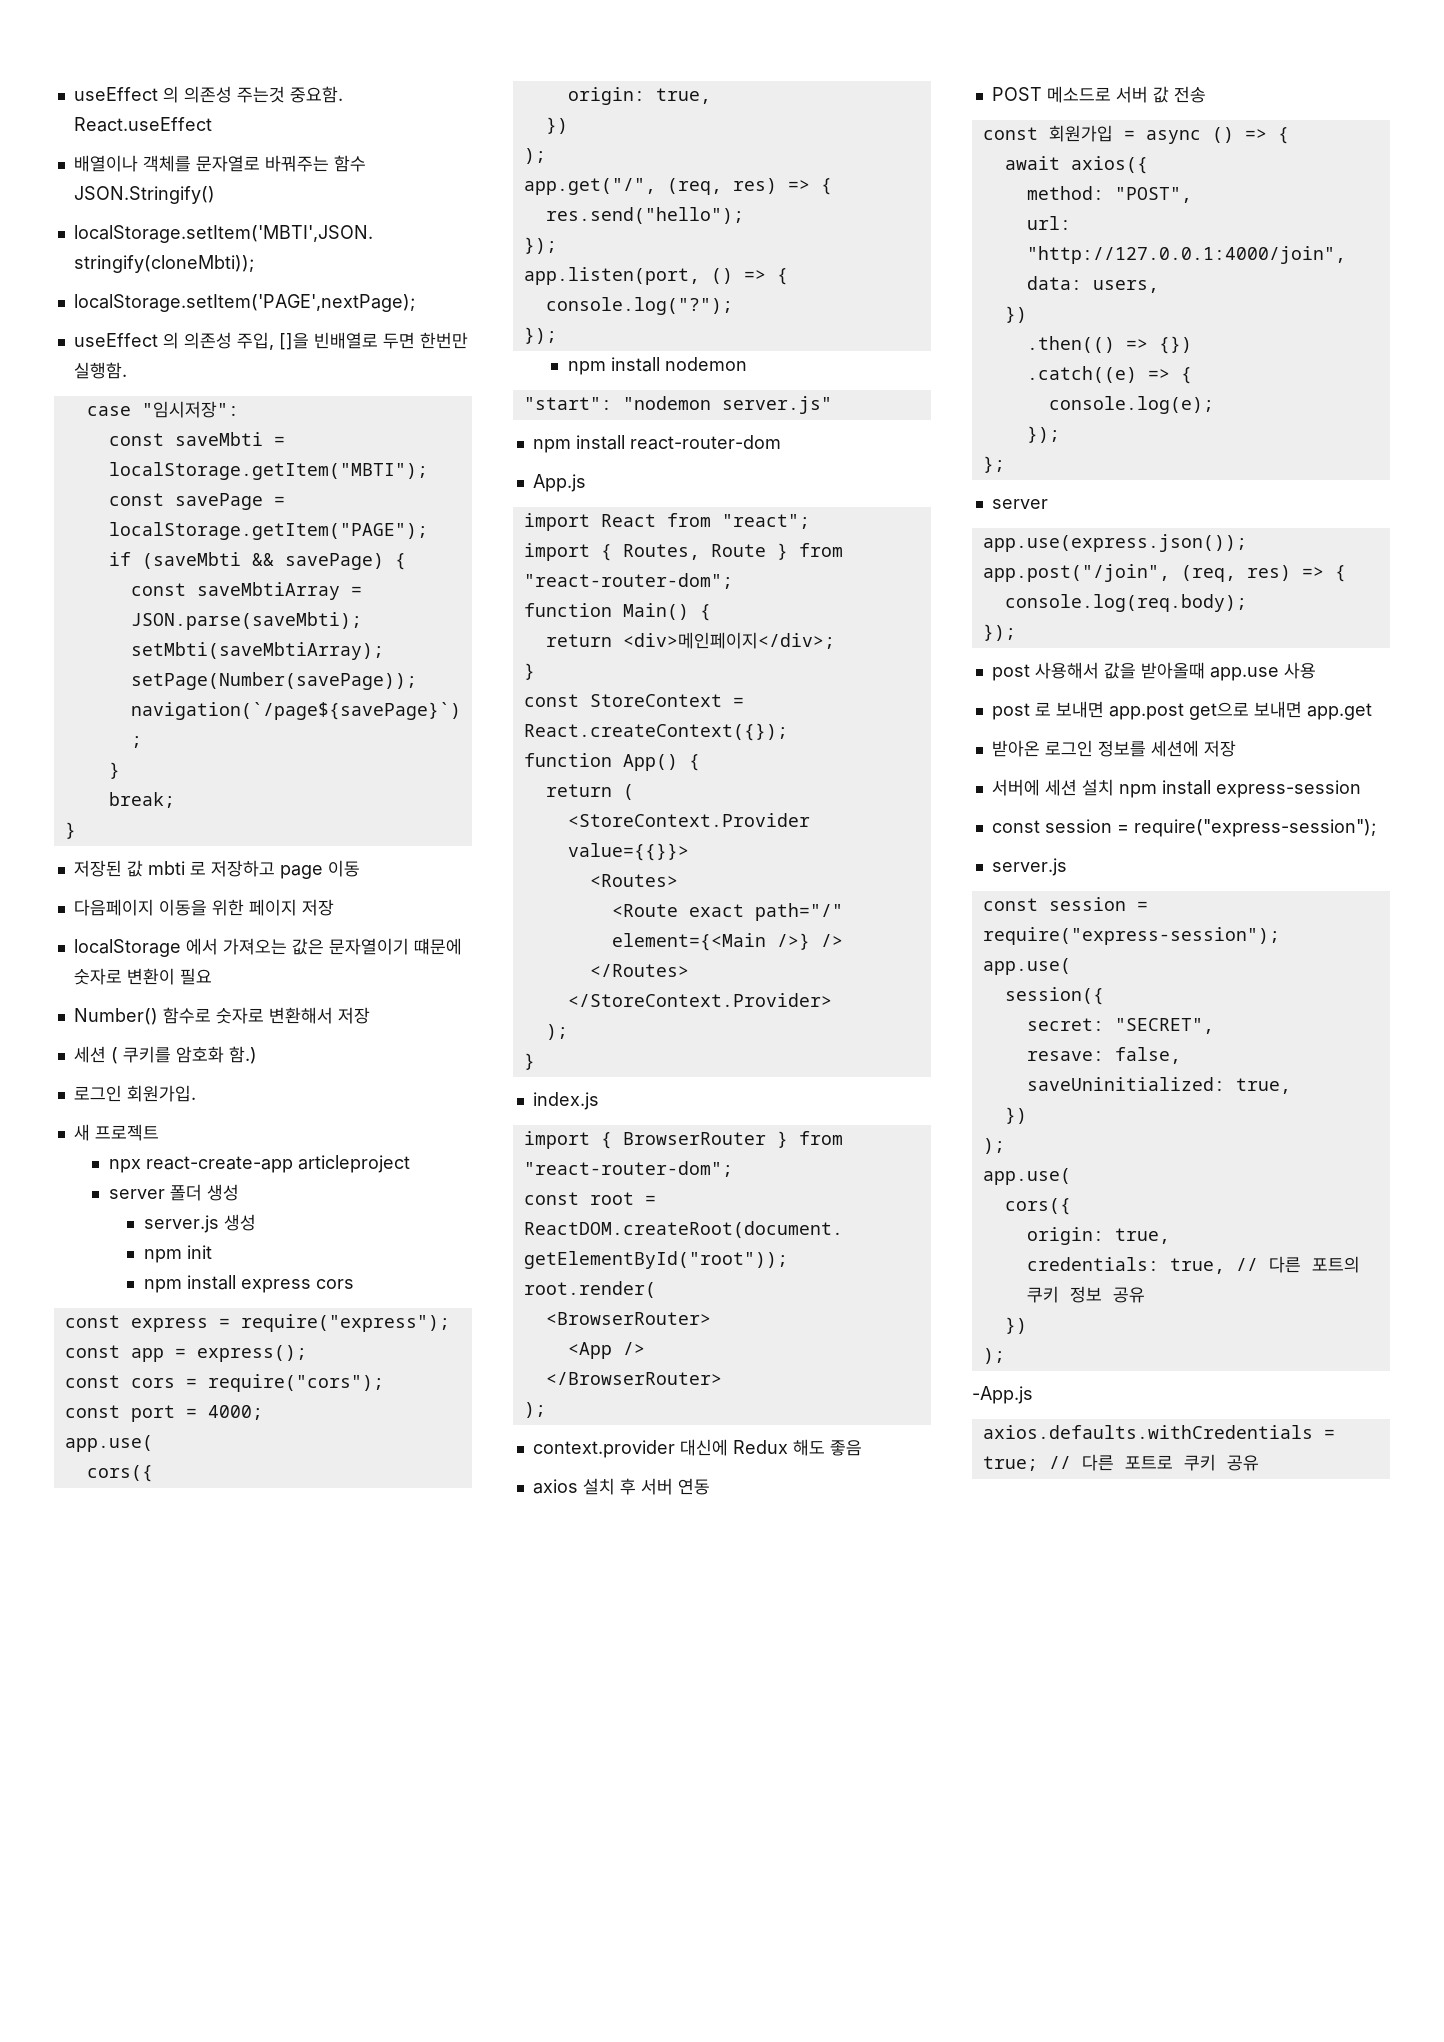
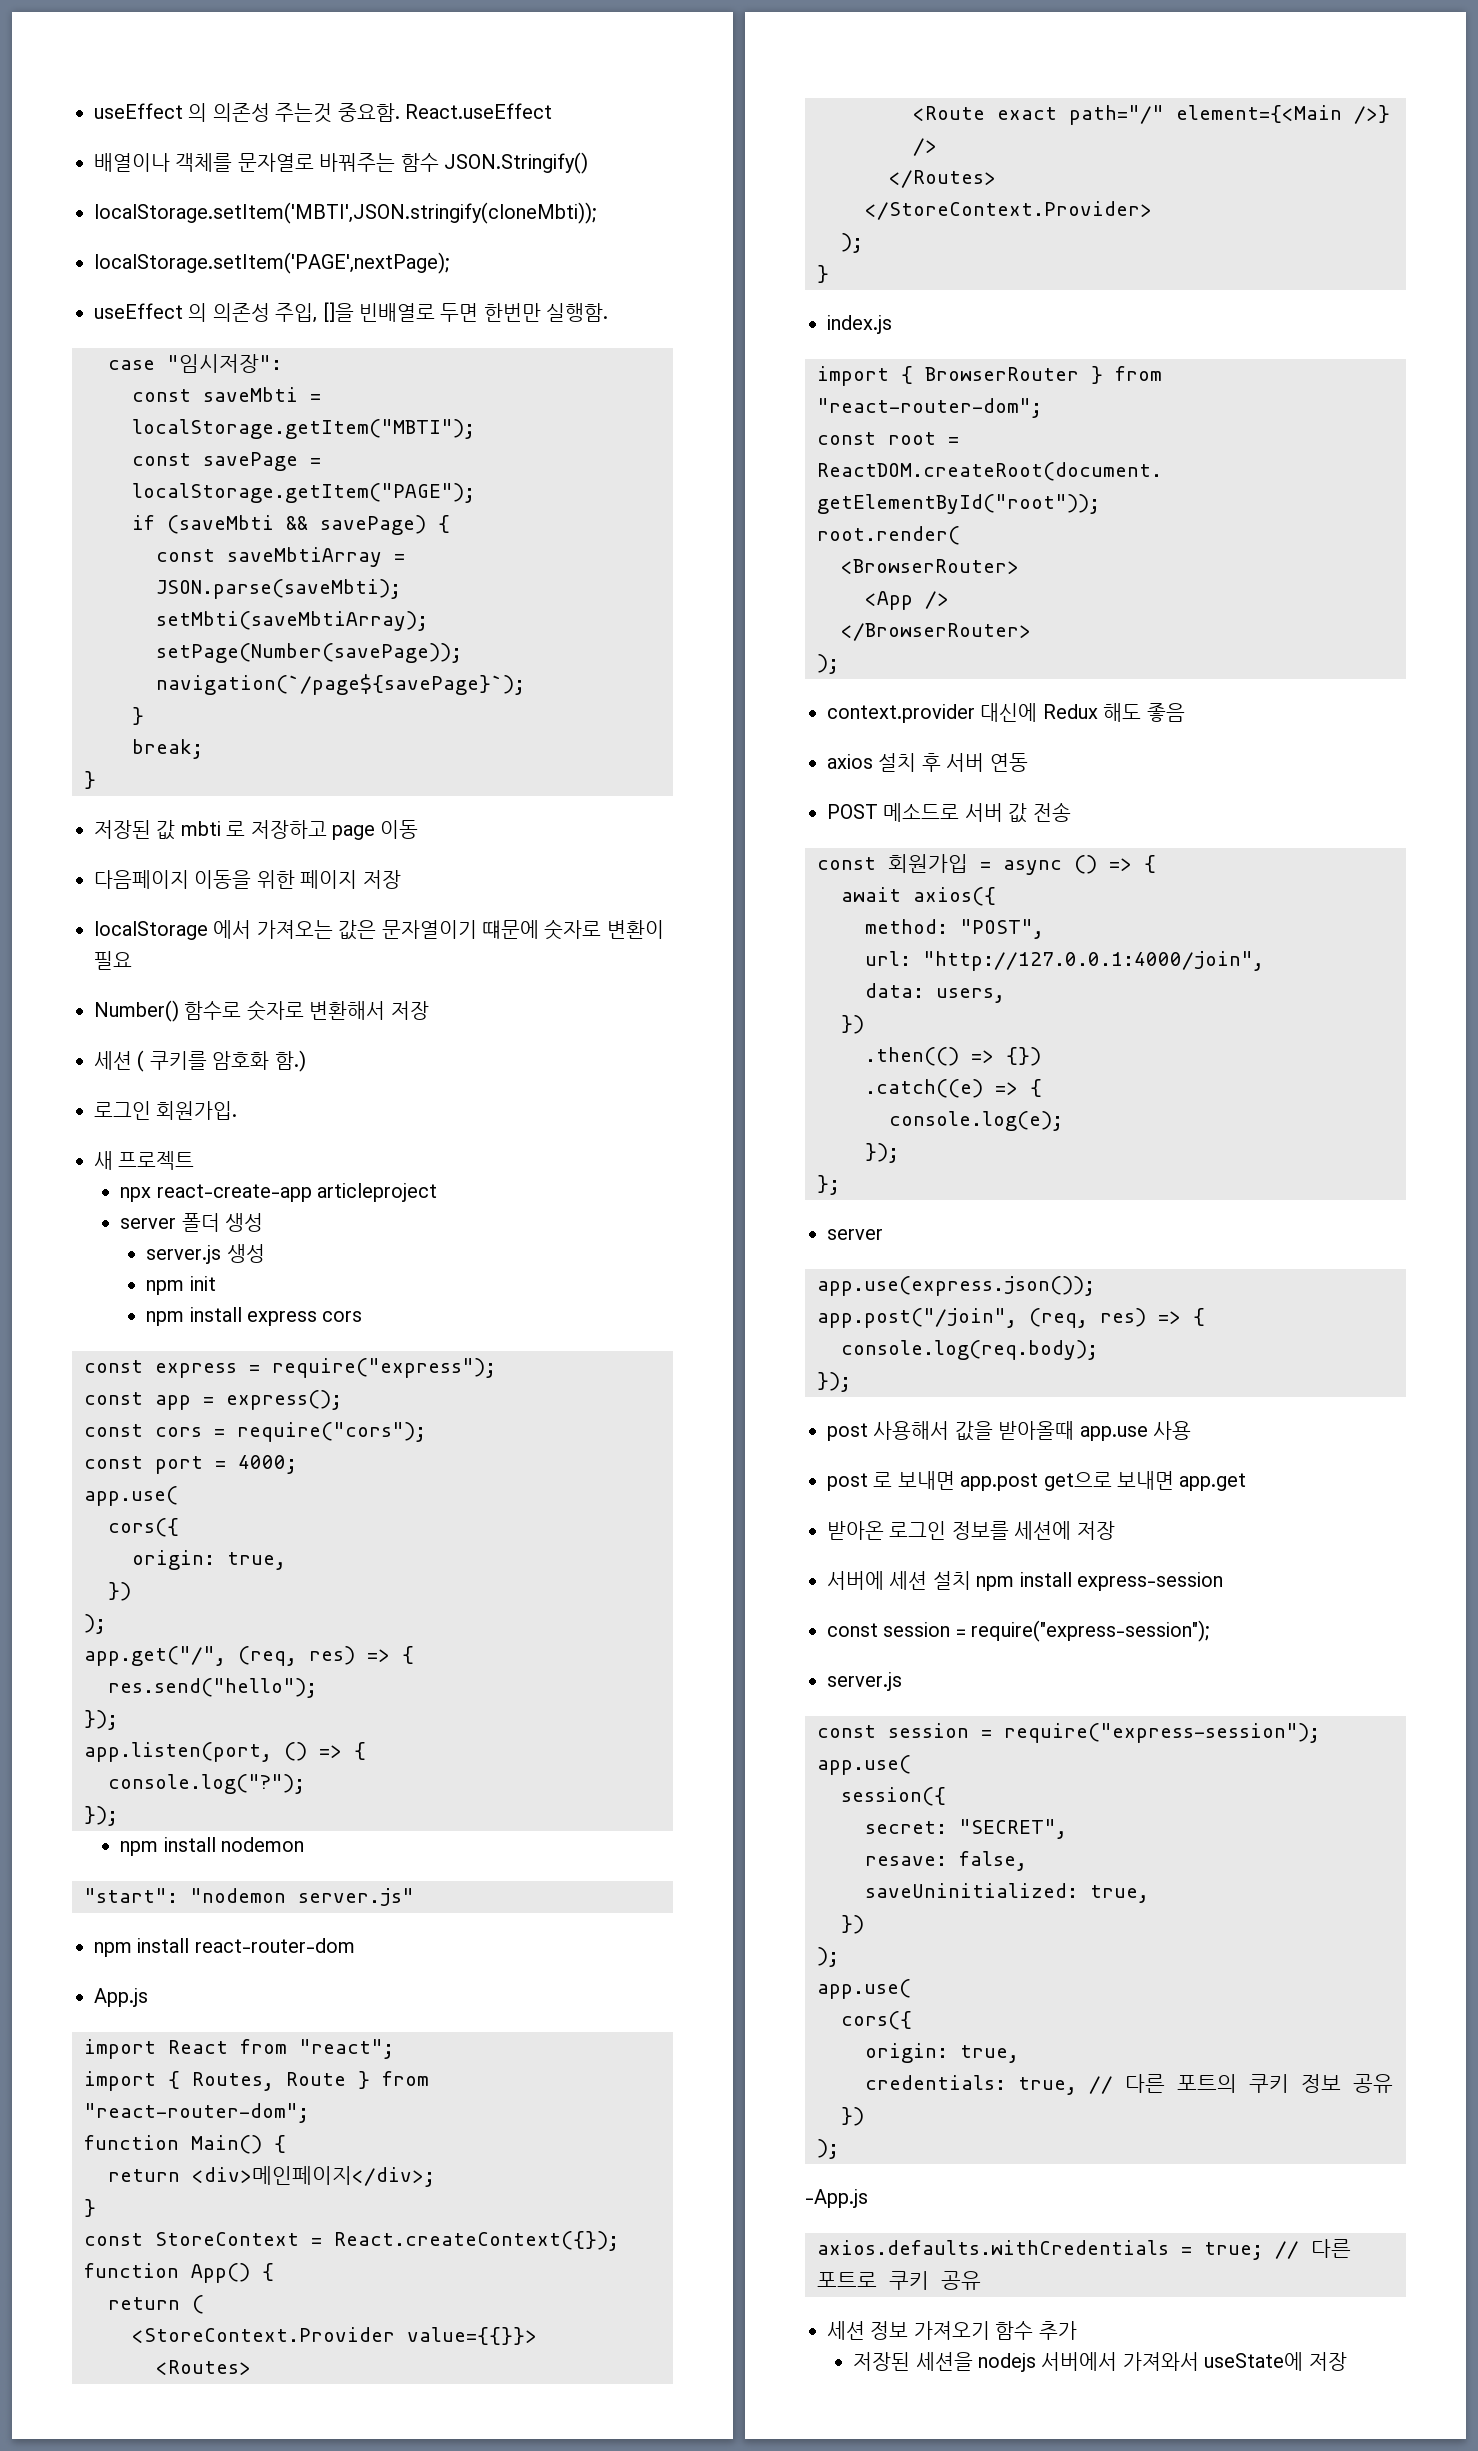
(1259, 1463) none -> [827,2321,1077,2340] [853,2352,1347,2372] // 세션 정보 가져오기 함수 추가 // 저장된 세션을 nodejs 서버에서 가져와서 useState에 저장

